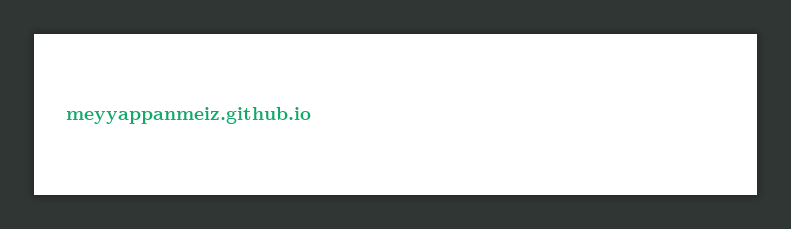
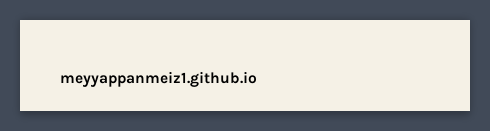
[66,107,311,124] meyyappanmeiz.github.io -> [60,71,257,87] meyyappanmeiz1.github.io

